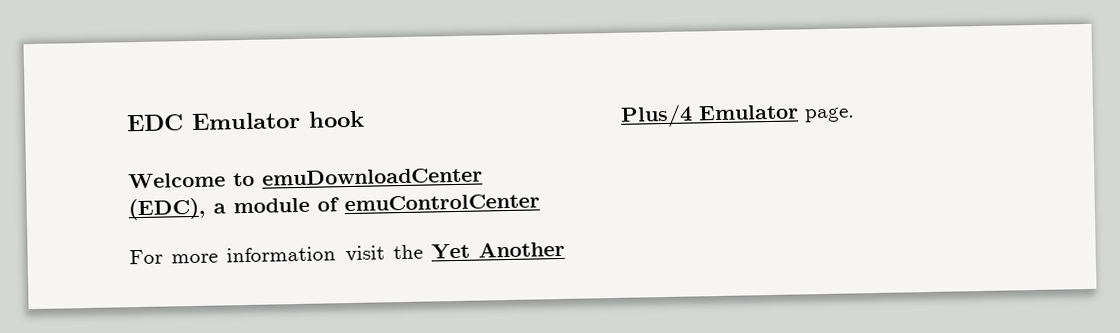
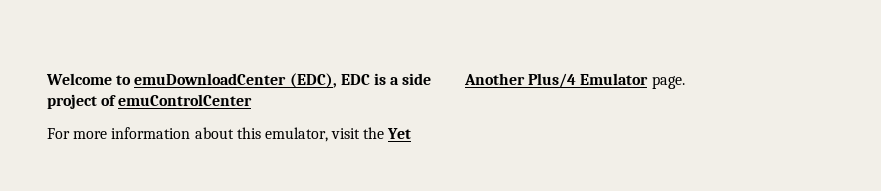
[126,110,365,132] EDC Emulator hook // -> (46, 79) none
[213,197,310,214] a module -> [340,73,432,85] [47,94,97,109] EDC is a side project
(337, 254) none -> [194,127,328,142] about this emulator,

